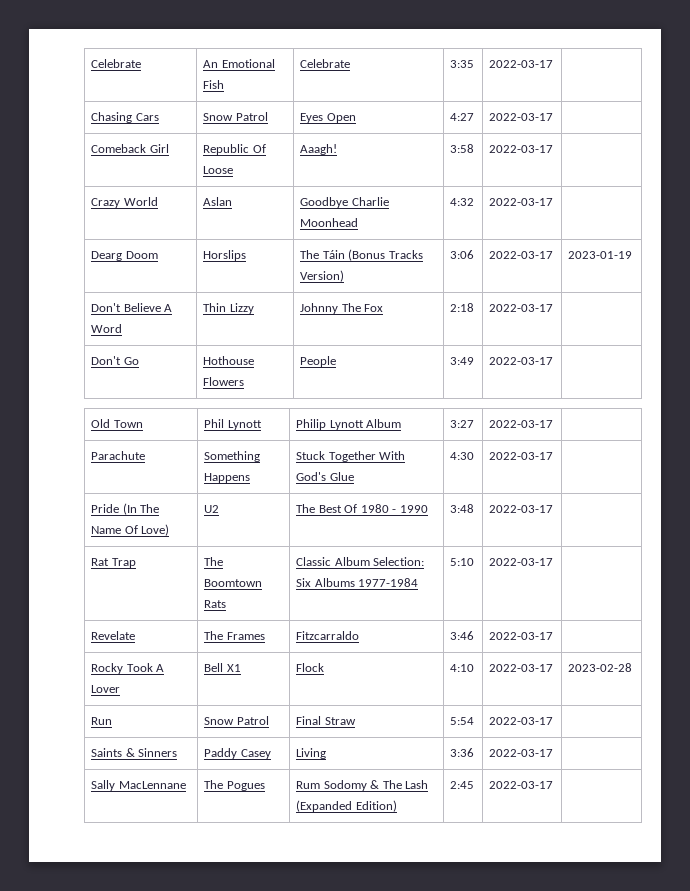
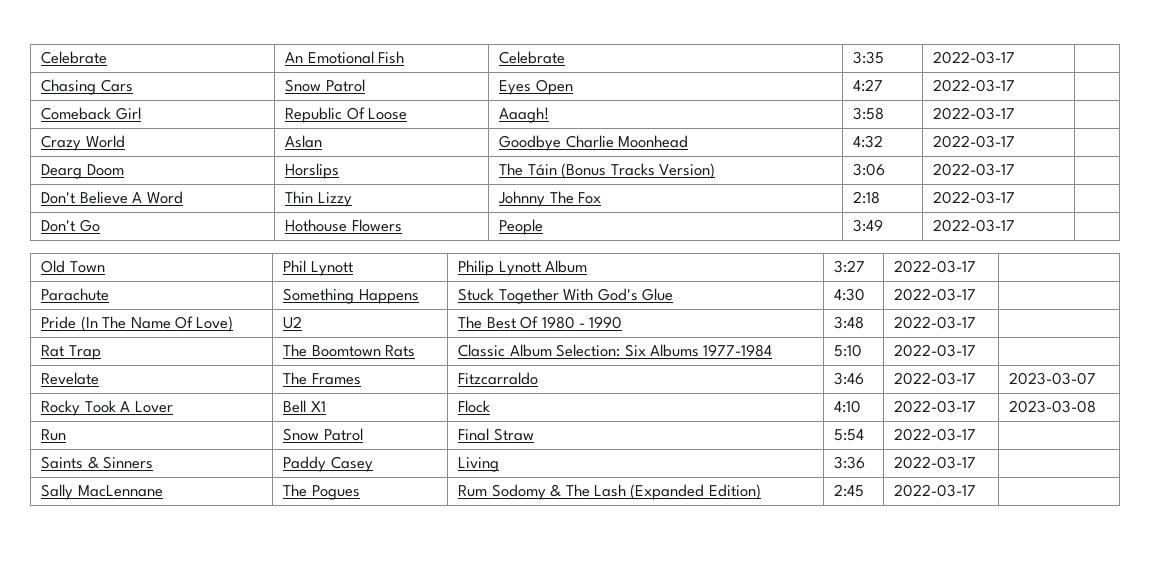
[568,251,633,259] 2023-01-19 -> (1016, 169) none
(554, 636) none -> [1009,372,1097,385] 2023-03-07
[568,663,633,672] 2023-02-28 -> [1009,400,1097,413] 2023-03-08

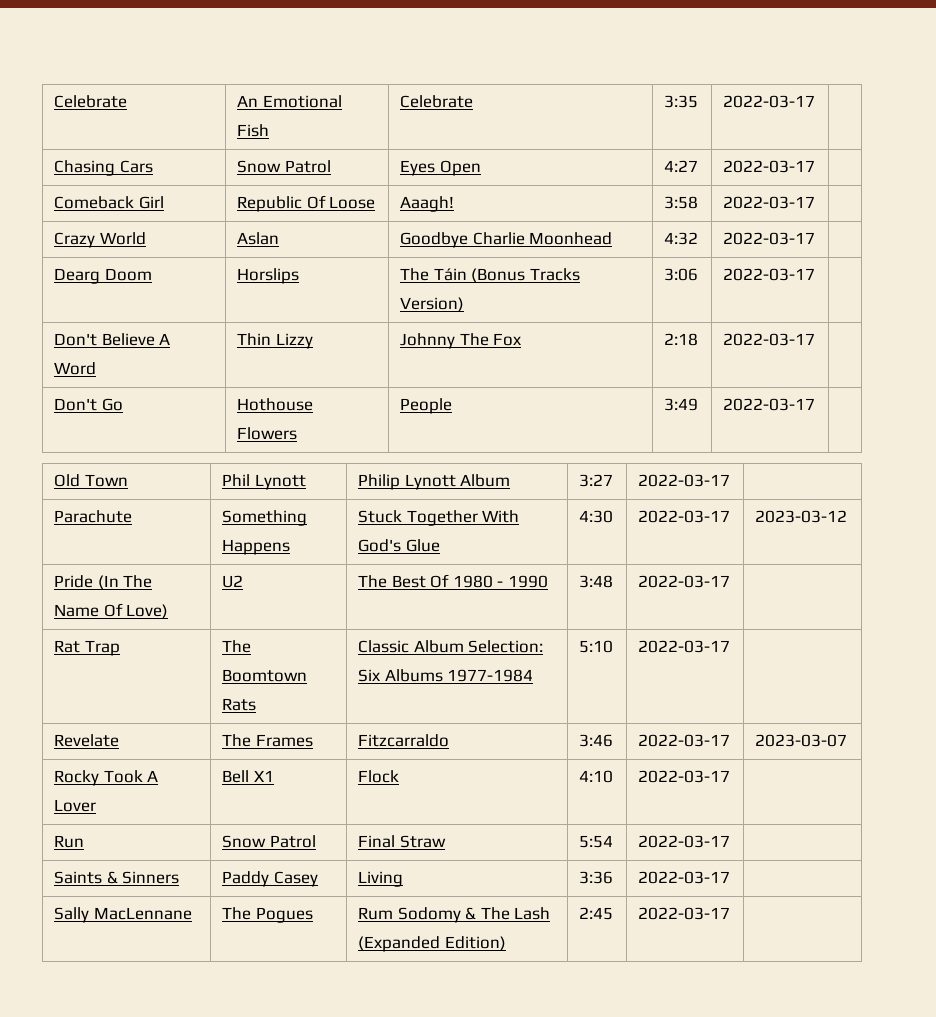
(977, 294) none -> [755,510,848,523] 2023-03-12
[1009,400,1097,413] 2023-03-08 -> (731, 776) none

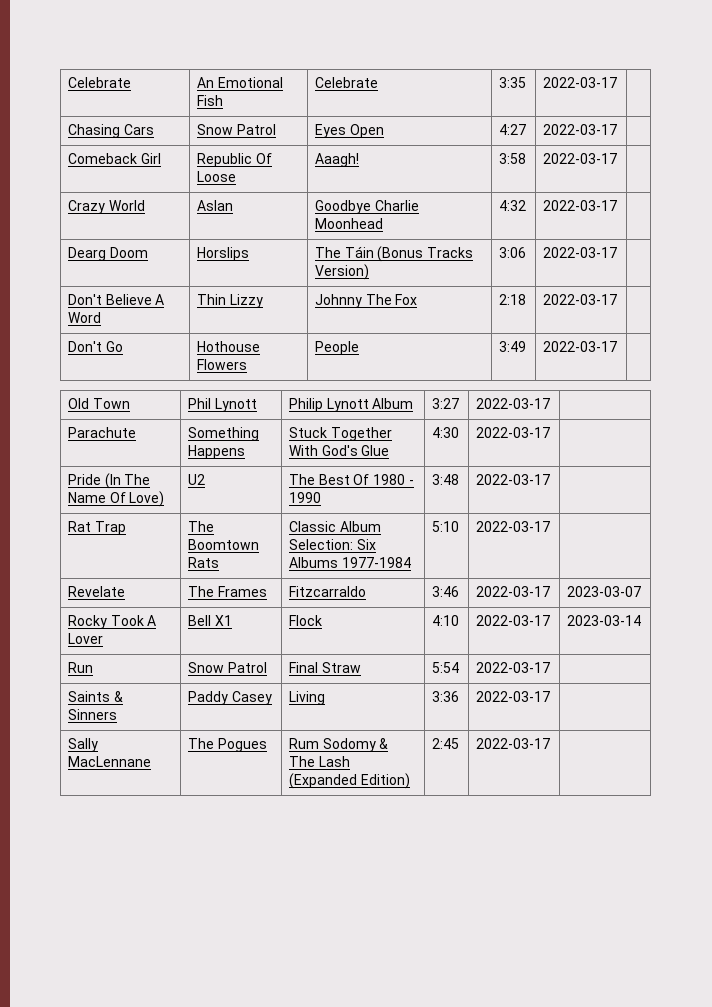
[755,510,848,523] 2023-03-12 -> (550, 432) none
(731, 776) none -> [566,615,641,626] 2023-03-14

